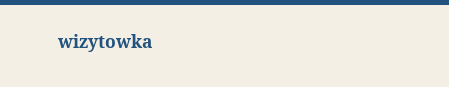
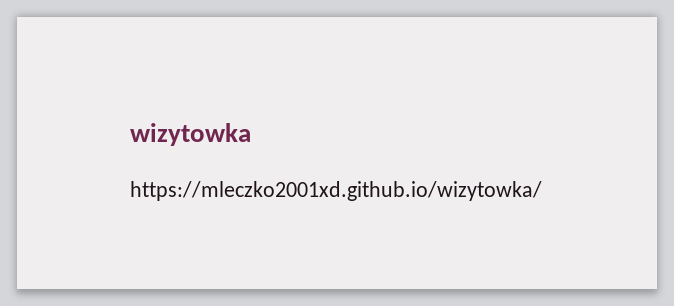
(152, 43) none -> [130,181,542,201] // https://mleczko2001xd.github.io/wizytowka/

